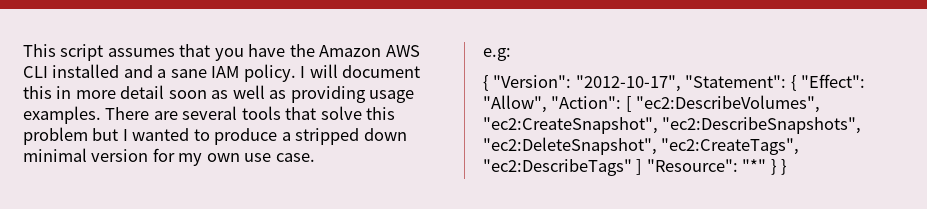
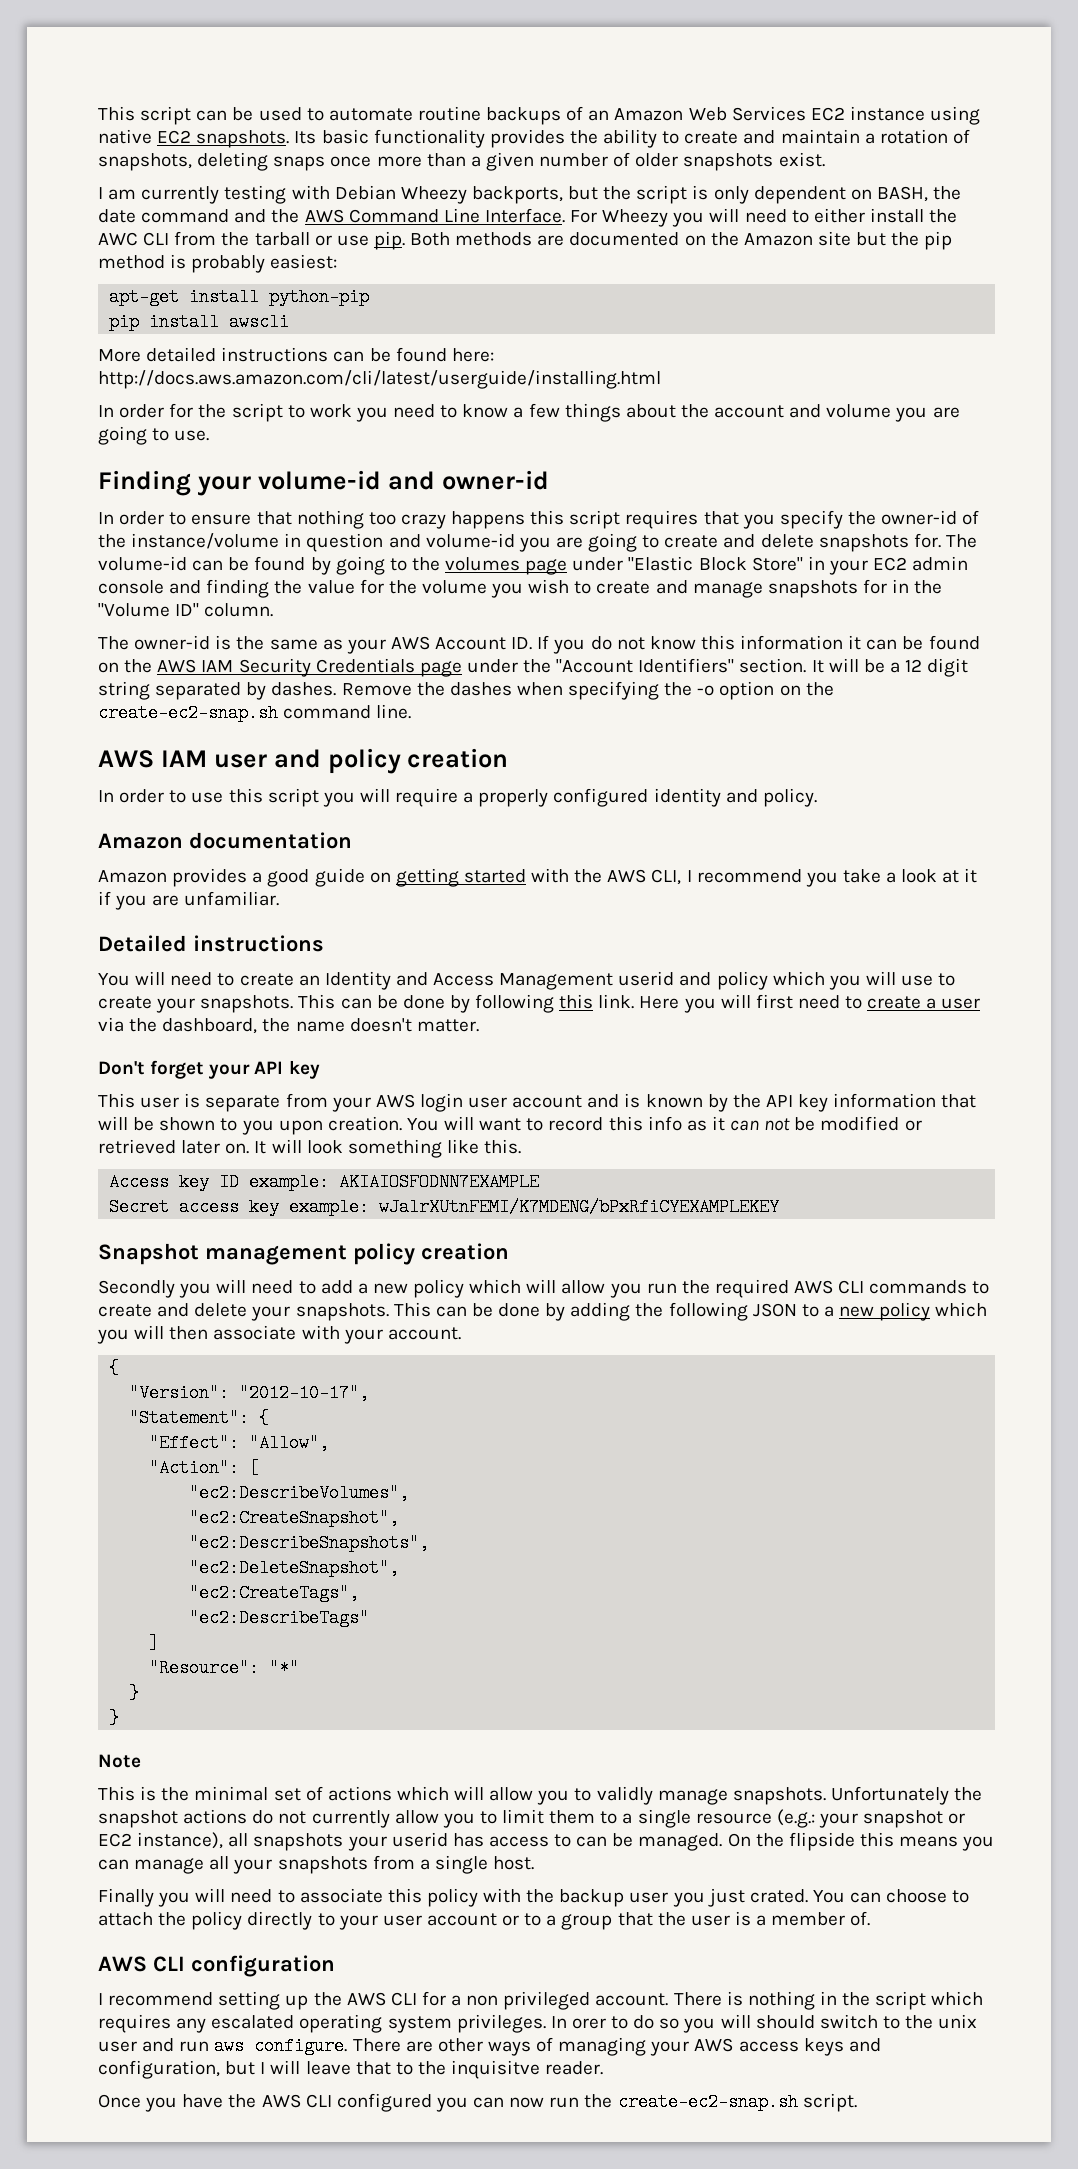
[107,44,211,57] assumes that -> [196,106,981,125] [98,129,970,148] [98,152,825,171] [98,185,962,204] [98,208,958,227] [98,231,953,250] [98,254,338,273] [109,288,370,306] [109,313,290,331] [98,347,494,362] [98,370,661,389] [98,403,960,422] [98,426,210,445] [98,470,549,496] [98,510,980,529] [98,533,977,552] [98,556,969,575] [98,579,943,598] [98,603,274,617] [98,635,980,654] [98,658,969,677] [98,681,834,700] [98,704,412,722] [98,748,509,774] [98,788,817,807] [98,832,352,849] [98,868,978,887] [98,891,280,910] [98,935,324,952] [98,971,956,990] [98,994,981,1013] [98,1017,479,1034] [98,1060,320,1079] [98,1093,977,1112] [98,1116,922,1135] [98,1139,522,1158] [109,1173,540,1191] [109,1198,780,1216] [98,1243,509,1265] [98,1279,990,1298] [98,1302,988,1321] [97,1325,461,1344] [109,1359,120,1377] [129,1384,370,1402] [129,1409,270,1427] [149,1434,330,1452] [149,1459,260,1477] [189,1484,410,1502] [189,1509,400,1527] [189,1534,430,1552] [189,1559,400,1577] [189,1584,360,1602] [189,1609,370,1627] [149,1634,160,1652] [149,1659,300,1677] [129,1684,140,1702] [109,1709,120,1727] [98,1754,141,1768] [98,1786,983,1805] [98,1809,966,1828] [98,1832,995,1851] [98,1855,535,1874] [98,1888,970,1907] [98,1911,871,1930] [98,1955,335,1977] [98,1991,984,2010] [98,2014,978,2033] [98,2037,881,2056] [98,2060,604,2079] [98,2094,141,2108] can be used to automate routine backups of an Amazon Web Services EC2 instance using native EC2 snapshots. Its basic functionality provides the ability to create and maintain a rotation of snapshots, deleting snaps once more than a given number of older snapshots exist. // I am currently testing with Debian Wheezy backports, but the script is only dependent on BASH, the date command and the AWS Command Line Interface. For Wheezy you will need to either install the AWC CLI from the tarball or use pip. Both methods are documented on the Amazon site but the pip method is probably easiest: // apt-get install python-pip // pip install awscli // More detailed instructions can be found here: http://docs.aws.amazon.com/cli/latest/userguide/installing.html // In order for the script to work you need to know a few things about the account and volume you are going to use. // Finding your volume-id and owner-id // In order to ensure that nothing too crazy happens this script requires that you specify the owner-id of the instance/volume in question and volume-id you are going to create and delete snapshots for. The volume-id can be found by going to the volumes page under "Elastic Block Store" in your EC2 admin console and finding the value for the volume you wish to create and manage snapshots for in the "Volume ID" column. // The owner-id is the same as your AWS Account ID. If you do not know this information it can be found on the AWS IAM Security Credentials page under the "Account Identifiers" section. It will be a 12 digit string separated by dashes. Remove the dashes when specifying the -o option on the create-ec2-snap.sh command line. // AWS IAM user and policy creation // In order to use this script you will require a properly configured identity and policy. // Amazon documentation // Amazon provides a good guide on getting started with the AWS CLI, I recommend you take a look at it if you are unfamiliar. // Detailed instructions // You will need to create an Identity and Access Management userid and policy which you will use to create your snapshots. This can be done by following this link. Here you will first need to create a user via the dashboard, the name doesn't matter. // Don't forget your API key // This user is separate from your AWS login user account and is known by the API key information that will be shown to you upon creation. You will want to record this info as it can not be modified or retrieved later on. It will look something like this. // Access key ID example: AKIAIOSFODNN7EXAMPLE // Secret access key example: wJalrXUtnFEMI/K7MDENG/bPxRfiCYEXAMPLEKEY // Snapshot management policy creation // Secondly you will need to add a new policy which will allow you run the required AWS CLI commands to create and delete your snapshots. This can be done by adding the following JSON to a new policy which you will then associate with your account. // { // "Version": "2012-10-17", // "Statement": { // "Effect": "Allow", // "Action": [ // "ec2:DescribeVolumes", // "ec2:CreateSnapshot", // "ec2:DescribeSnapshots", // "ec2:DeleteSnapshot", // "ec2:CreateTags", // "ec2:DescribeTags" // ] // "Resource": "*" // } // } // Note // This is the minimal set of actions which will allow you to validly manage snapshots. Unfortunately the snapshot actions do not currently allow you to limit them to a single resource (e.g.: your snapshot or EC2 instance), all snapshots your userid has access to can be managed. On the flipside this means you can manage all your snapshots from a single host. // Finally you will need to associate this policy with the backup user you just crated. You can choose to attach the policy directly to your user account or to a group that the user is a member of. // AWS CLI configuration // I recommend setting up the AWS CLI for a non privileged account. There is nothing in the script which requires any escalated operating system privileges. In orer to do so you will should switch to the unix user and run aws configure. There are other ways of managing your AWS access keys and configuration, but I will leave that to the inquisitve reader. // Once
[319,45,420,57] [23,64,421,82] [23,85,415,103] [23,106,396,124] [23,127,407,145] [23,148,315,166] [483,48,511,61] [483,74,866,92] [483,95,821,113] [483,117,862,134] [483,137,800,155] [483,159,788,176] Amazon AWS CLI installed and a sane IAM policy. I will document this in more detail soon as well as providing usage examples. There are several tools that solve this problem but I wanted to produce a stripped down minimal version for my own use case. // e.g: // { "Version": "2012-10-17", "Statement": { "Effect": "Allow", "Action": [ "ec2:DescribeVolumes", "ec2:CreateSnapshot", "ec2:DescribeSnapshots", "ec2:DeleteSnapshot", "ec2:CreateTags", "ec2:DescribeTags" ] "Resource": "*" } } -> [261,2093,857,2112] AWS CLI configured you can now run the create-ec2-snap.sh script.

